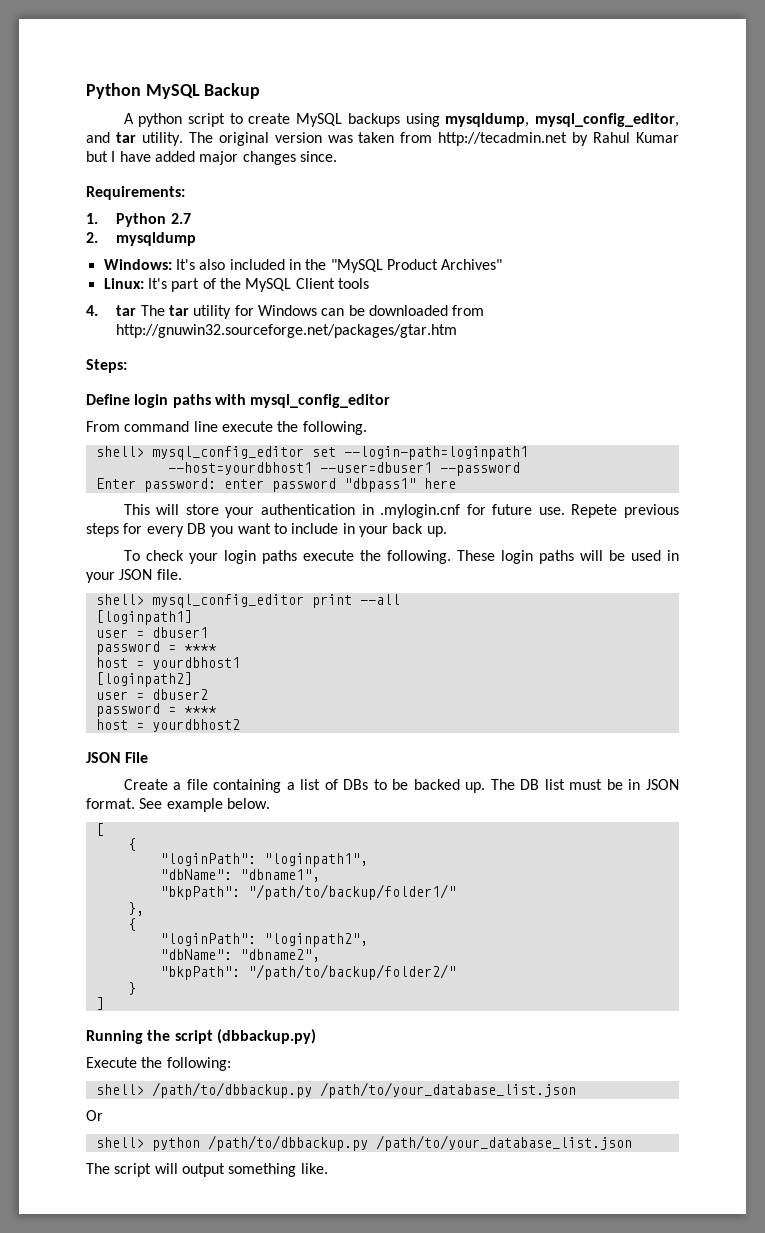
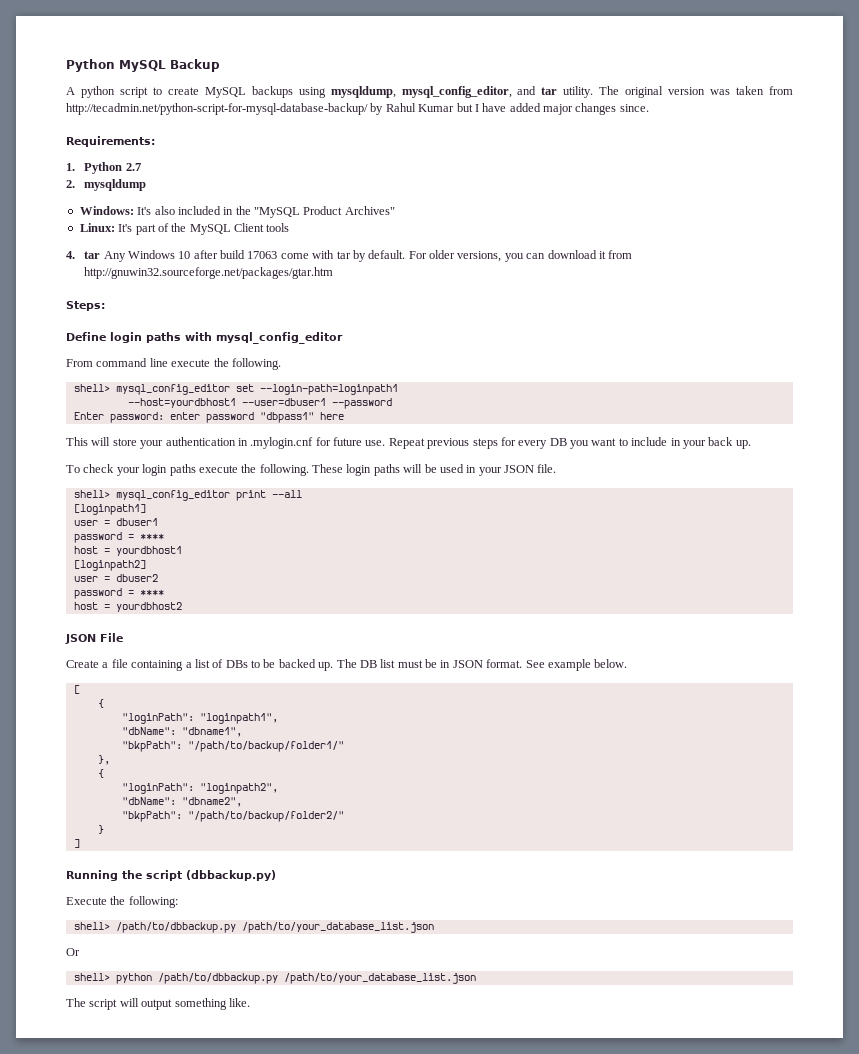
[438,132,568,146] http://tecadmin.net -> [66,103,368,115] http://tecadmin.net/python-script-for-mysql-database-backup/
[140,305,448,319] The tar utility for Windows can be downloaded -> [103,250,606,262] Any Windows 10 after build 17063 come with tar by default. For older versions, you can download it
[571,504,618,518] Repete -> [388,438,425,449] Repeat

